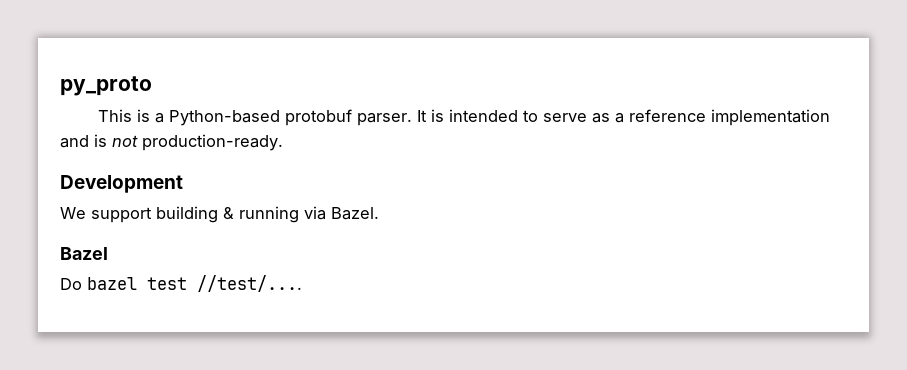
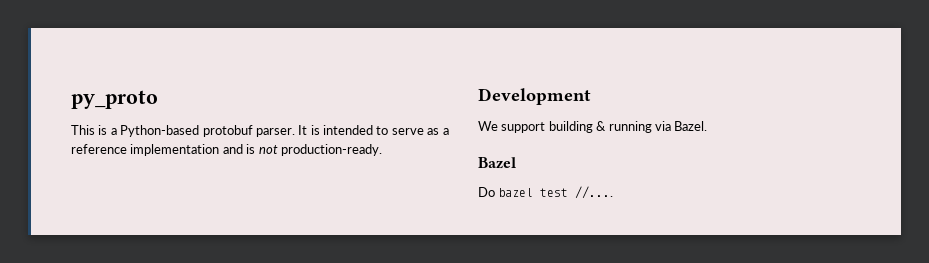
[197,275,302,292] //test/.... -> [575,186,614,199] //....

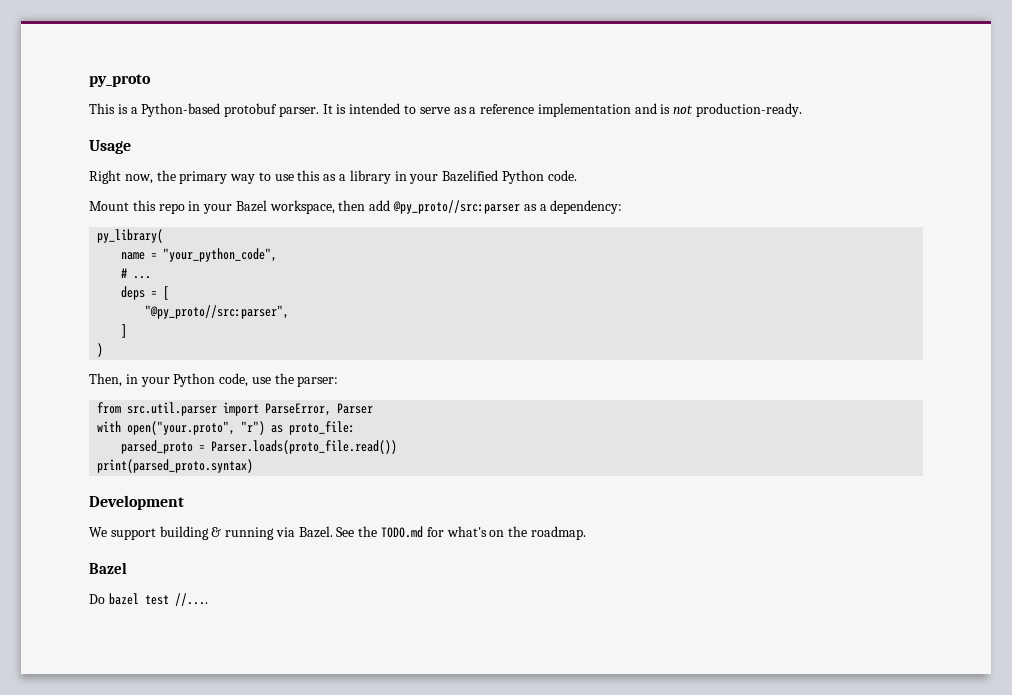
(382, 150) none -> [89,140,131,154] [89,170,577,184] [89,200,623,214] [97,229,164,243] [121,248,278,262] [121,268,152,279] [121,286,170,300] [145,305,290,319] [121,324,128,338] [97,343,104,357] [89,373,339,387] [97,402,374,416] [97,421,356,435] [121,440,398,454] [97,459,254,473] // Usage // Right now, the primary way to use this as a library in your Bazelified Python code. // Mount this repo in your Bazel workspace, then add @py_proto//src:parser as a dependency: // py_library( // name = "your_python_code", // # ... // deps = [ // "@py_proto//src:parser", // ] // ) // Then, in your Python code, use the parser: // from src.util.parser import ParseError, Parser // with open("your.proto", "r") as proto_file: // parsed_proto = Parser.loads(proto_file.read()) // print(parsed_proto.syntax)
(708, 126) none -> [336,526,586,540] See the TODO.md for what's on the roadmap.

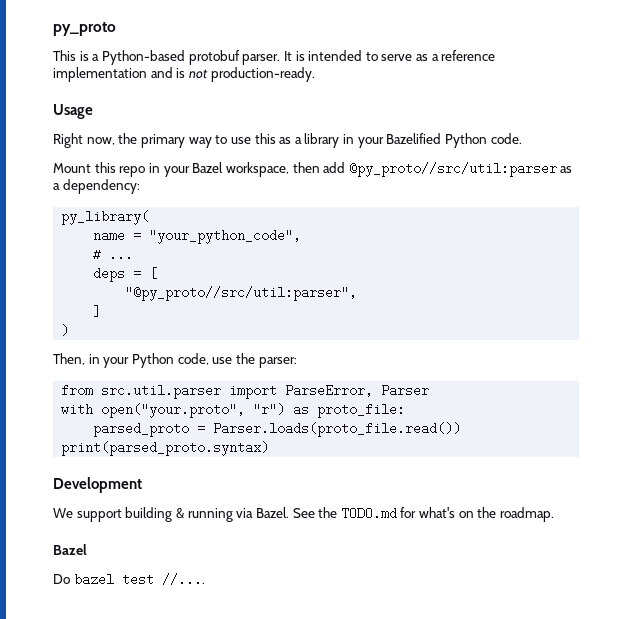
[393,200,521,214] @py_proto//src:parser -> [348,162,557,177] @py_proto//src/util:parser
[145,305,290,319] "@py_proto//src:parser", -> [125,286,358,301] "@py_proto//src/util:parser",

